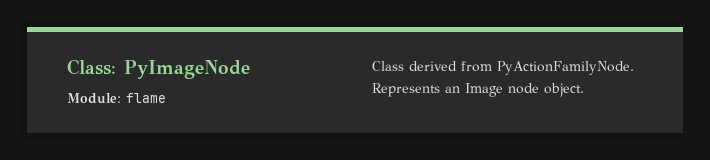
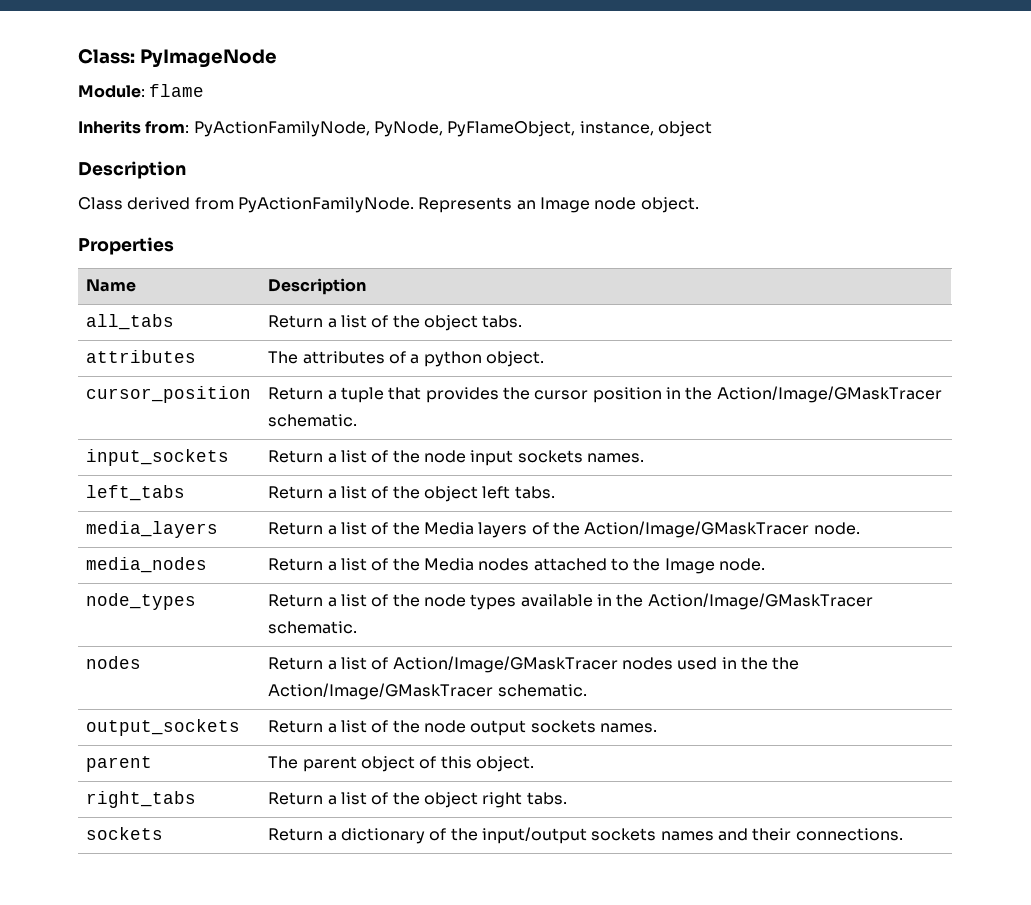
(166, 98) none -> [78,120,712,137] [78,161,186,179] // Inherits from: PyActionFamilyNode, PyNode, PyFlameObject, instance, object // Description
(584, 90) none -> [78,237,174,255] [86,279,137,292] [268,278,367,295] [86,314,175,330] [268,315,523,331] [86,350,197,363] [268,351,545,367] [86,386,252,403] [268,386,942,403] [268,414,358,427] [86,449,230,466] [268,450,645,466] [86,485,186,501] [268,486,555,502] [86,521,219,538] [268,521,860,538] [86,557,208,573] [268,558,765,574] [86,593,197,610] [268,593,873,610] [268,621,358,634] [86,656,142,669] [268,656,800,673] [268,683,587,700] [86,719,241,736] [268,720,658,736] [86,756,153,772] [268,756,535,772] [86,791,197,808] [268,792,567,808] [86,827,164,840] [268,827,903,844] // Properties // Name | Description // all_tabs | Return a list of the object tabs. // attributes | The attributes of a python object. // cursor_position | Return a tuple that provides the cursor position in the Action/Image/GMaskTracer schematic. // input_sockets | Return a list of the node input sockets names. // left_tabs | Return a list of the object left tabs. // media_layers | Return a list of the Media layers of the Action/Image/GMaskTracer node. // media_nodes | Return a list of the Media nodes attached to the Image node. // node_types | Return a list of the node types available in the Action/Image/GMaskTracer schematic. // nodes | Return a list of Action/Image/GMaskTracer nodes used in the the Action/Image/GMaskTracer schematic. // output_sockets | Return a list of the node output sockets names. // parent | The parent object of this object. // right_tabs | Return a list of the object right tabs. // sockets | Return a dictionary of the input/output sockets names and their connections.

